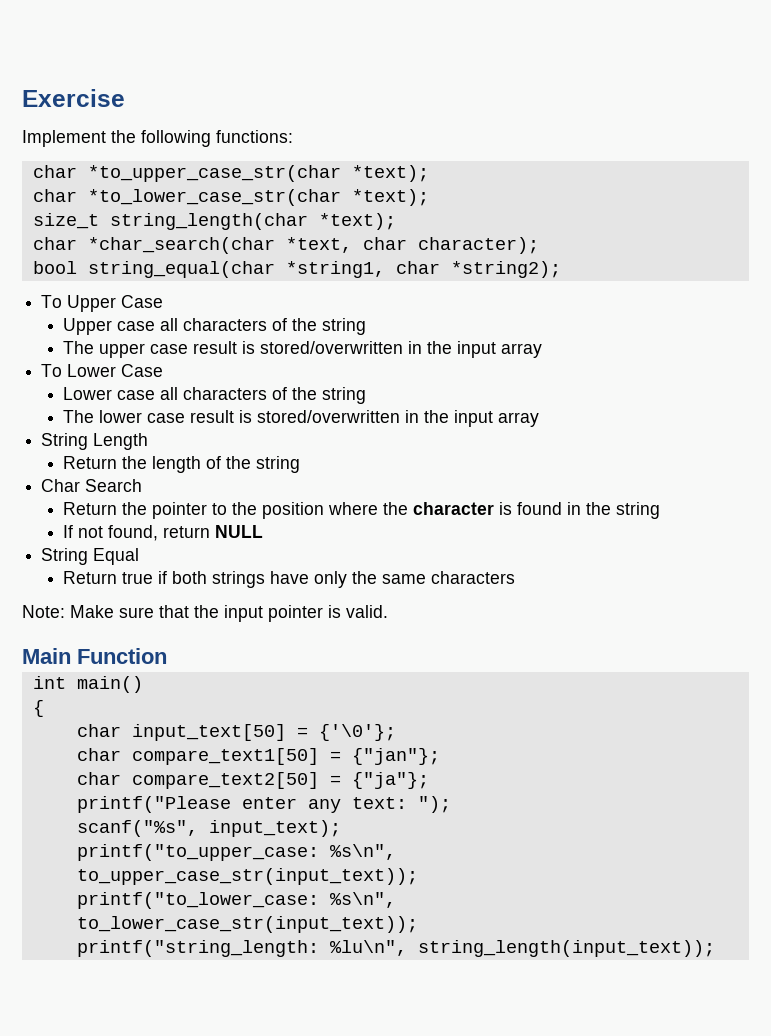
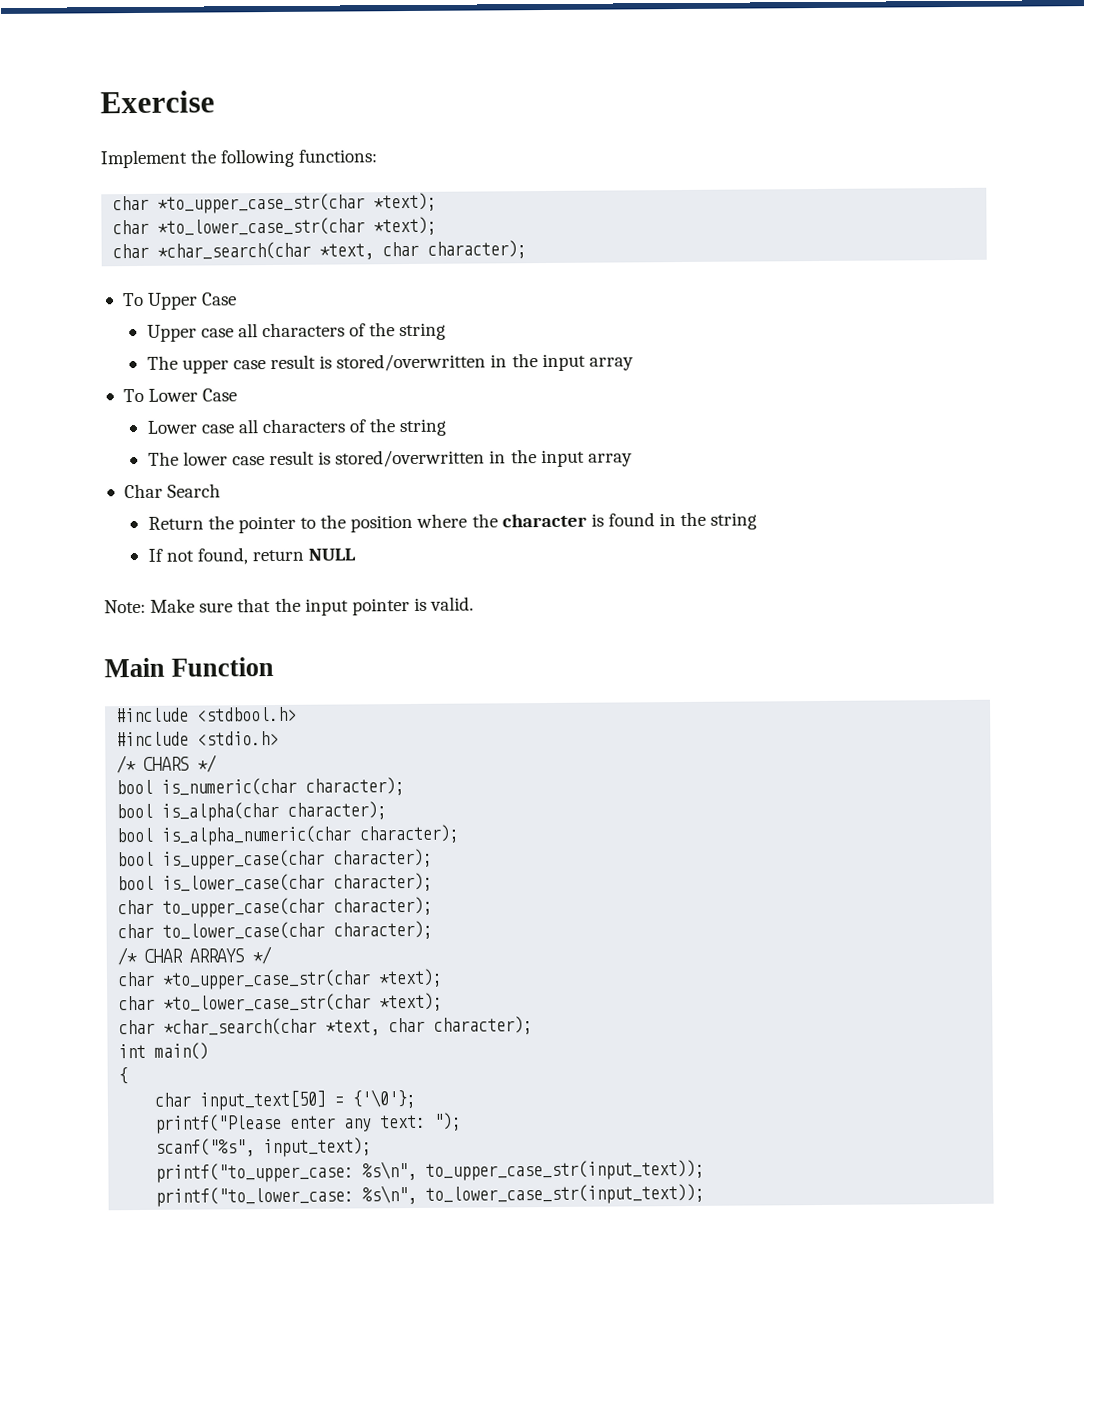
[32,213,396,230] [32,237,539,254] [32,261,561,278] // size_t string_length(char *text); // char *char_search(char *text, char character); // bool string_equal(char *string1, char *string2); -> [112,240,528,260] // char *char_search(char *text, char character);
[41,433,149,450] [63,456,301,473] // String Length // Return the length of the string -> (633, 460) none
[41,548,140,565] [63,571,516,588] // String Equal // Return true if both strings have only the same characters -> (357, 554) none
(167, 656) none -> [116,706,298,723] [116,730,280,747] [116,754,218,774] [116,777,406,796] [116,801,388,822] [116,824,461,846] [117,848,434,870] [117,872,434,892] [117,896,434,918] [117,920,434,940] [117,946,273,966] [117,968,444,990] [118,992,444,1012] [118,1016,534,1036] // #include <stdbool.h> // #include <stdio.h> // /* CHARS */ // bool is_numeric(char character); // bool is_alpha(char character); // bool is_alpha_numeric(char character); // bool is_upper_case(char character); // bool is_lower_case(char character); // char to_upper_case(char character); // char to_lower_case(char character); // /* CHAR ARRAYS */ // char *to_upper_case_str(char *text); // char *to_lower_case_str(char *text); // char *char_search(char *text, char character);
[76,748,440,765] [76,772,429,789] // char compare_text1[50] = {"jan"}; // char compare_text2[50] = {"ja"}; -> (417, 1098) none
[76,940,715,957] // printf("string_length: %lu\n", string_length(input_text)); -> (706, 1194) none

